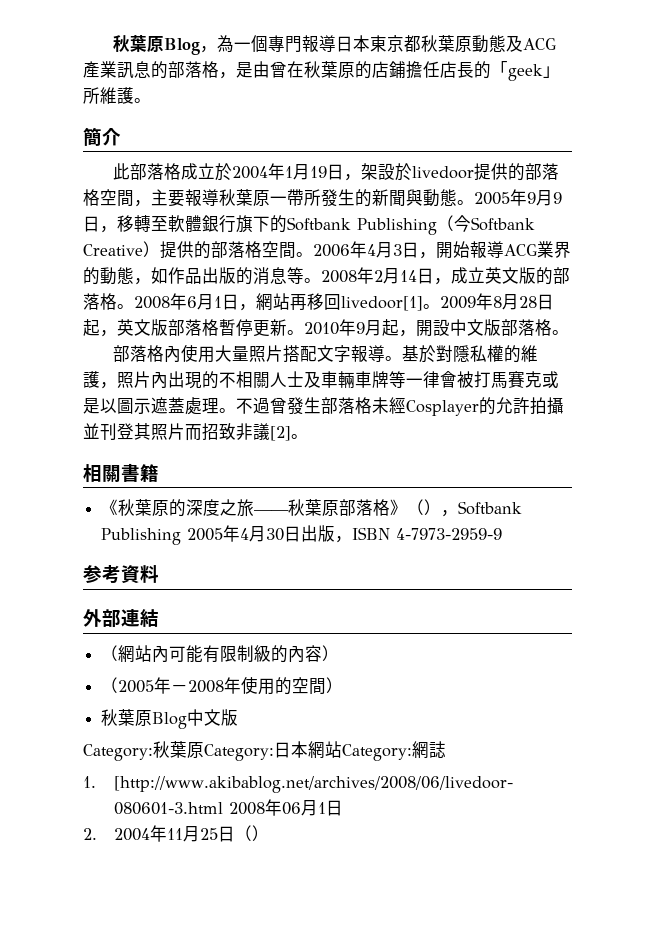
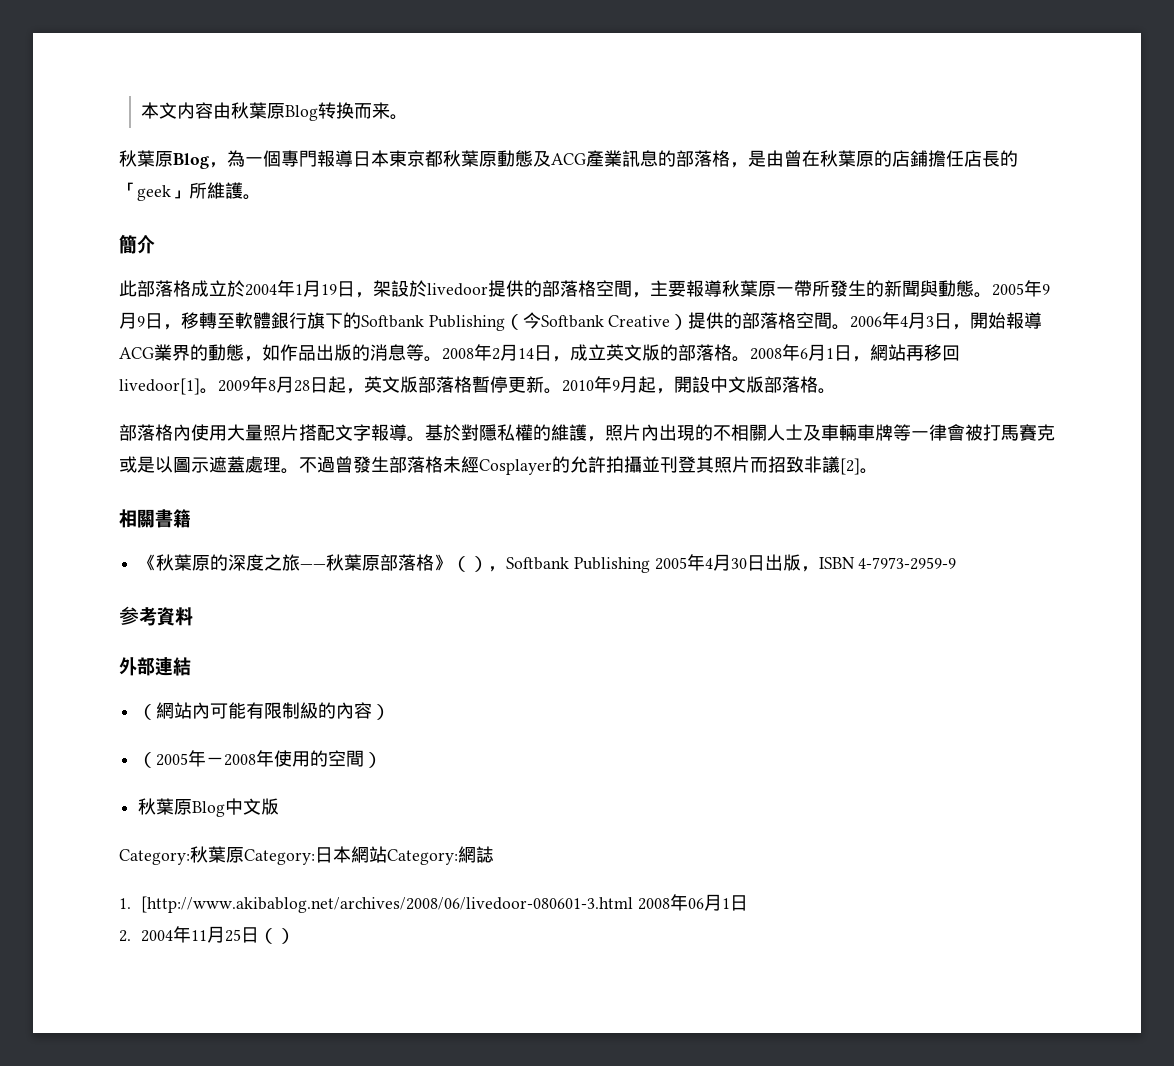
(113, 43) none -> [141,102,409,121] 本文内容由秋葉原Blog转换而来。 //

